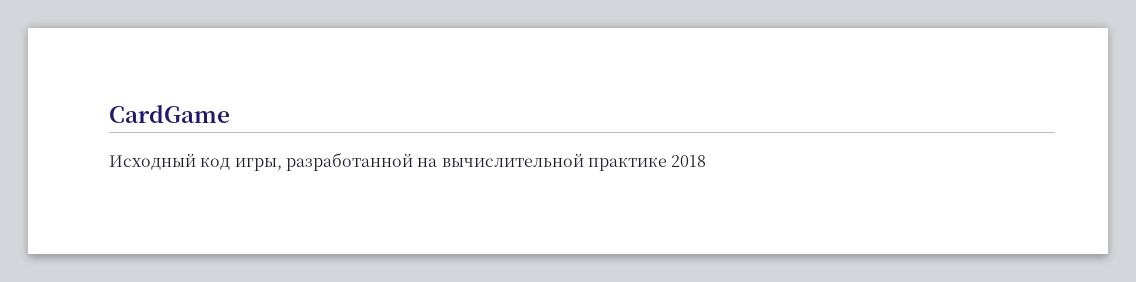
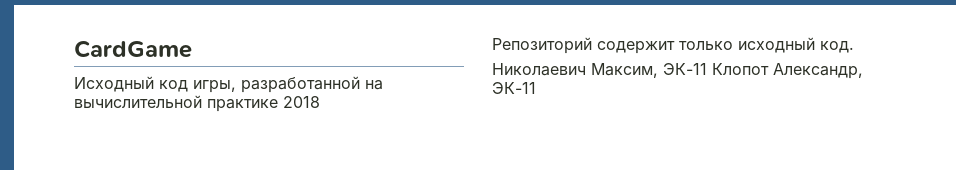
(707, 161) none -> [492,37,854,54] [492,63,863,79] [492,82,536,94] // Репозиторий содержит только исходный код. // Николаевич Максим, ЭК-11 Клопот Александр, ЭК-11

